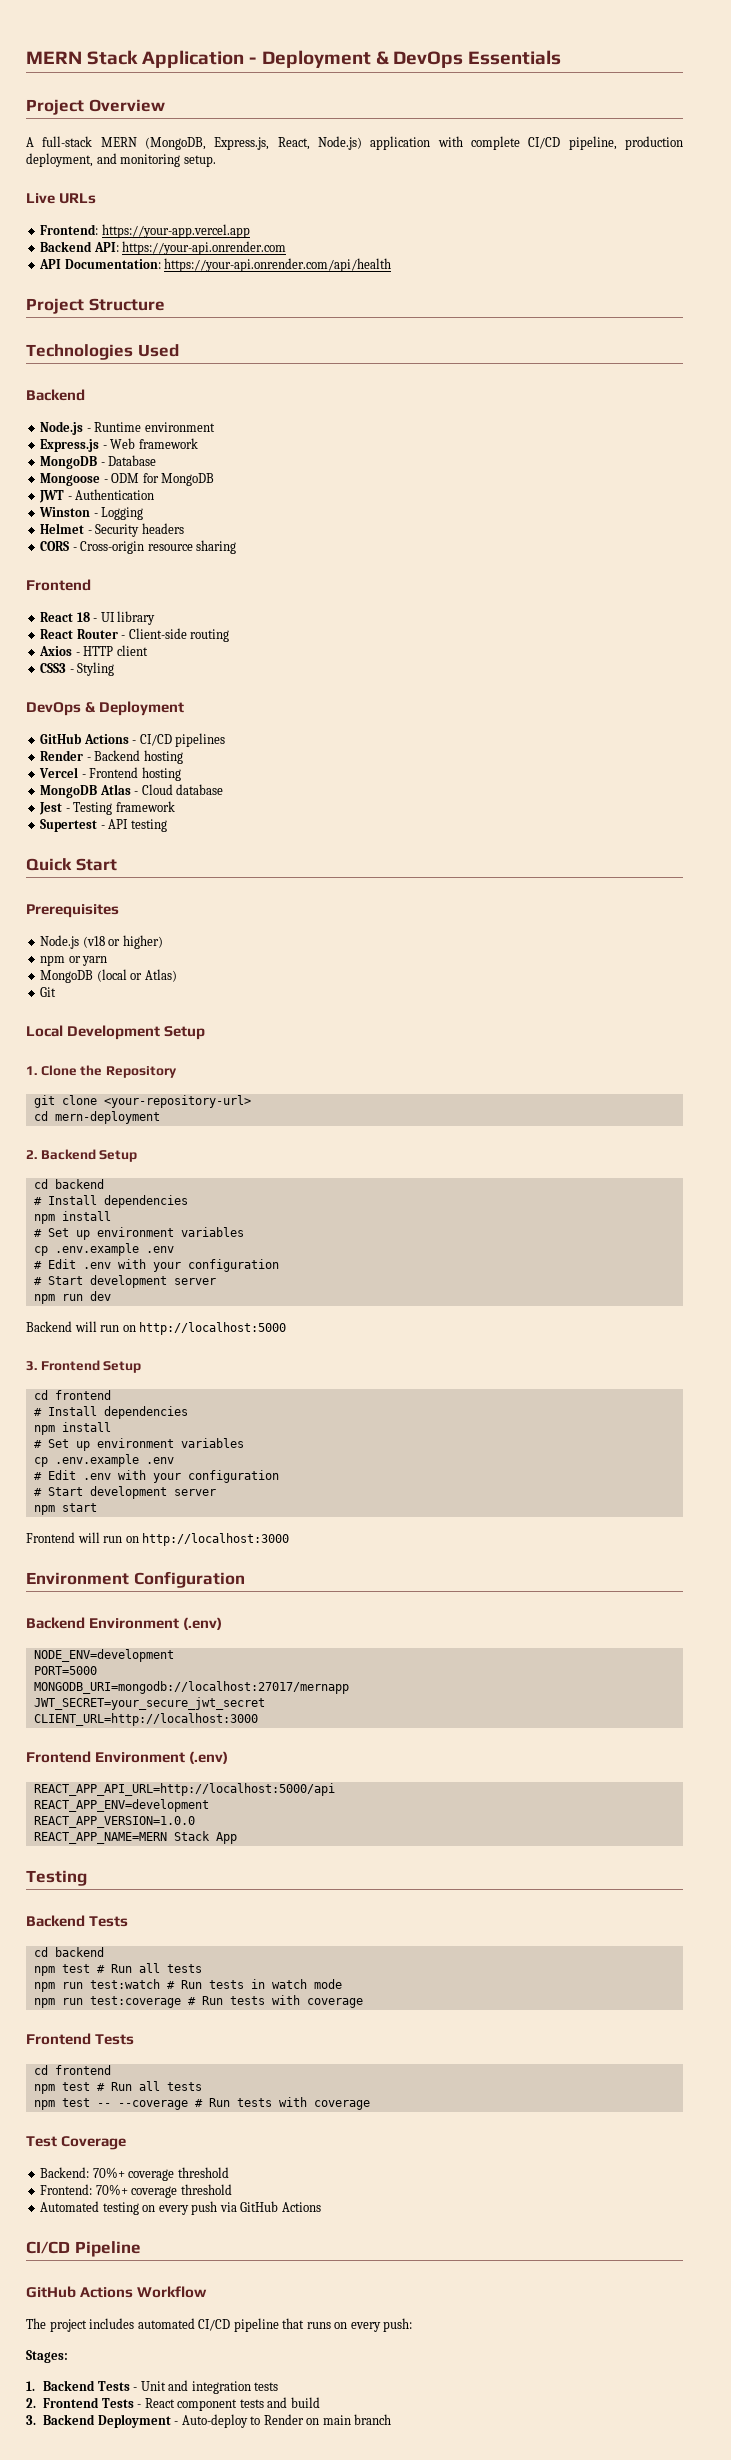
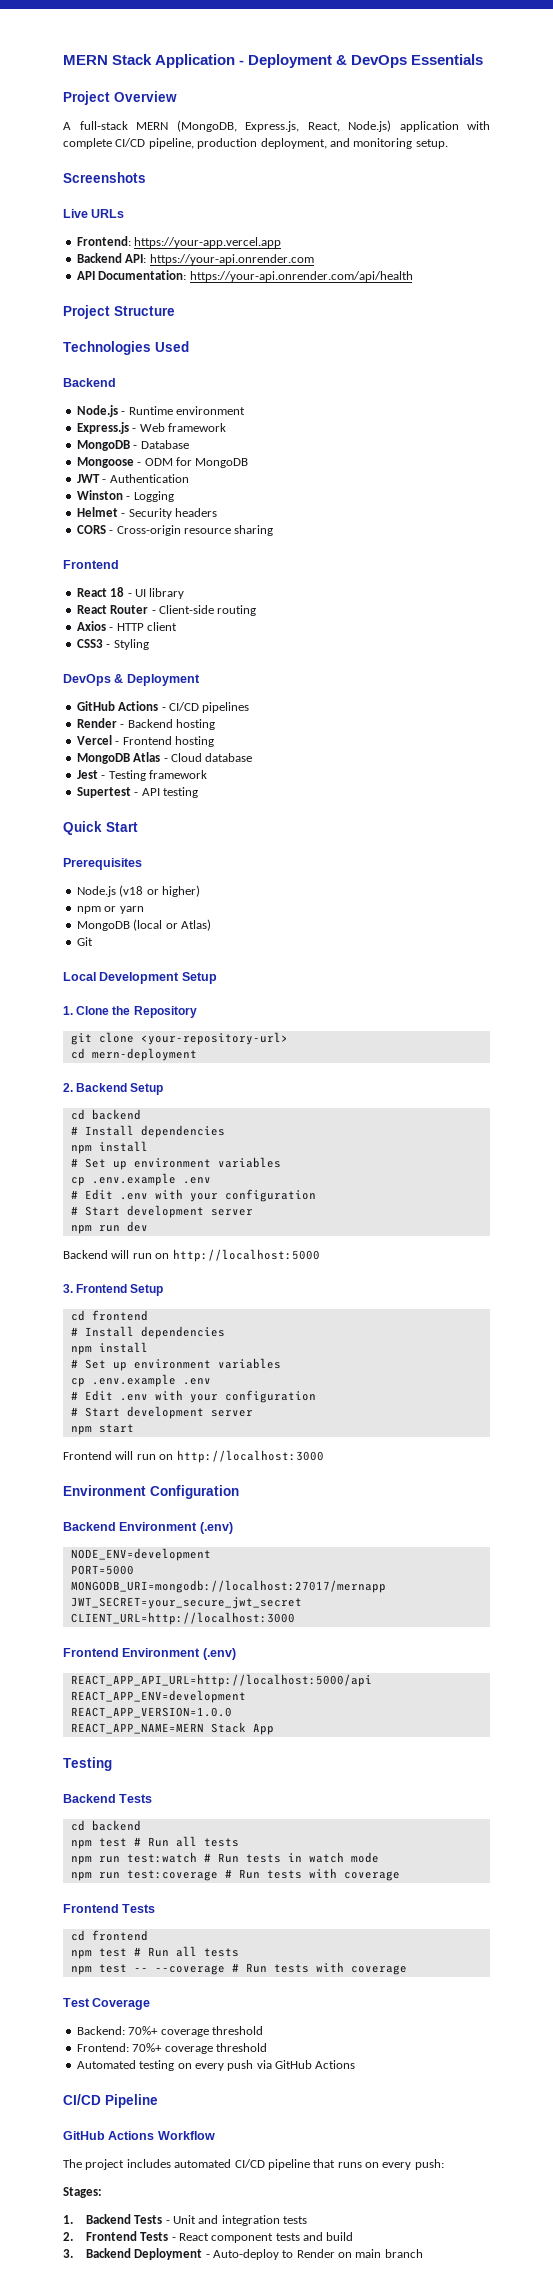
(216, 161) none -> [63,172,146,183] // Screenshots

